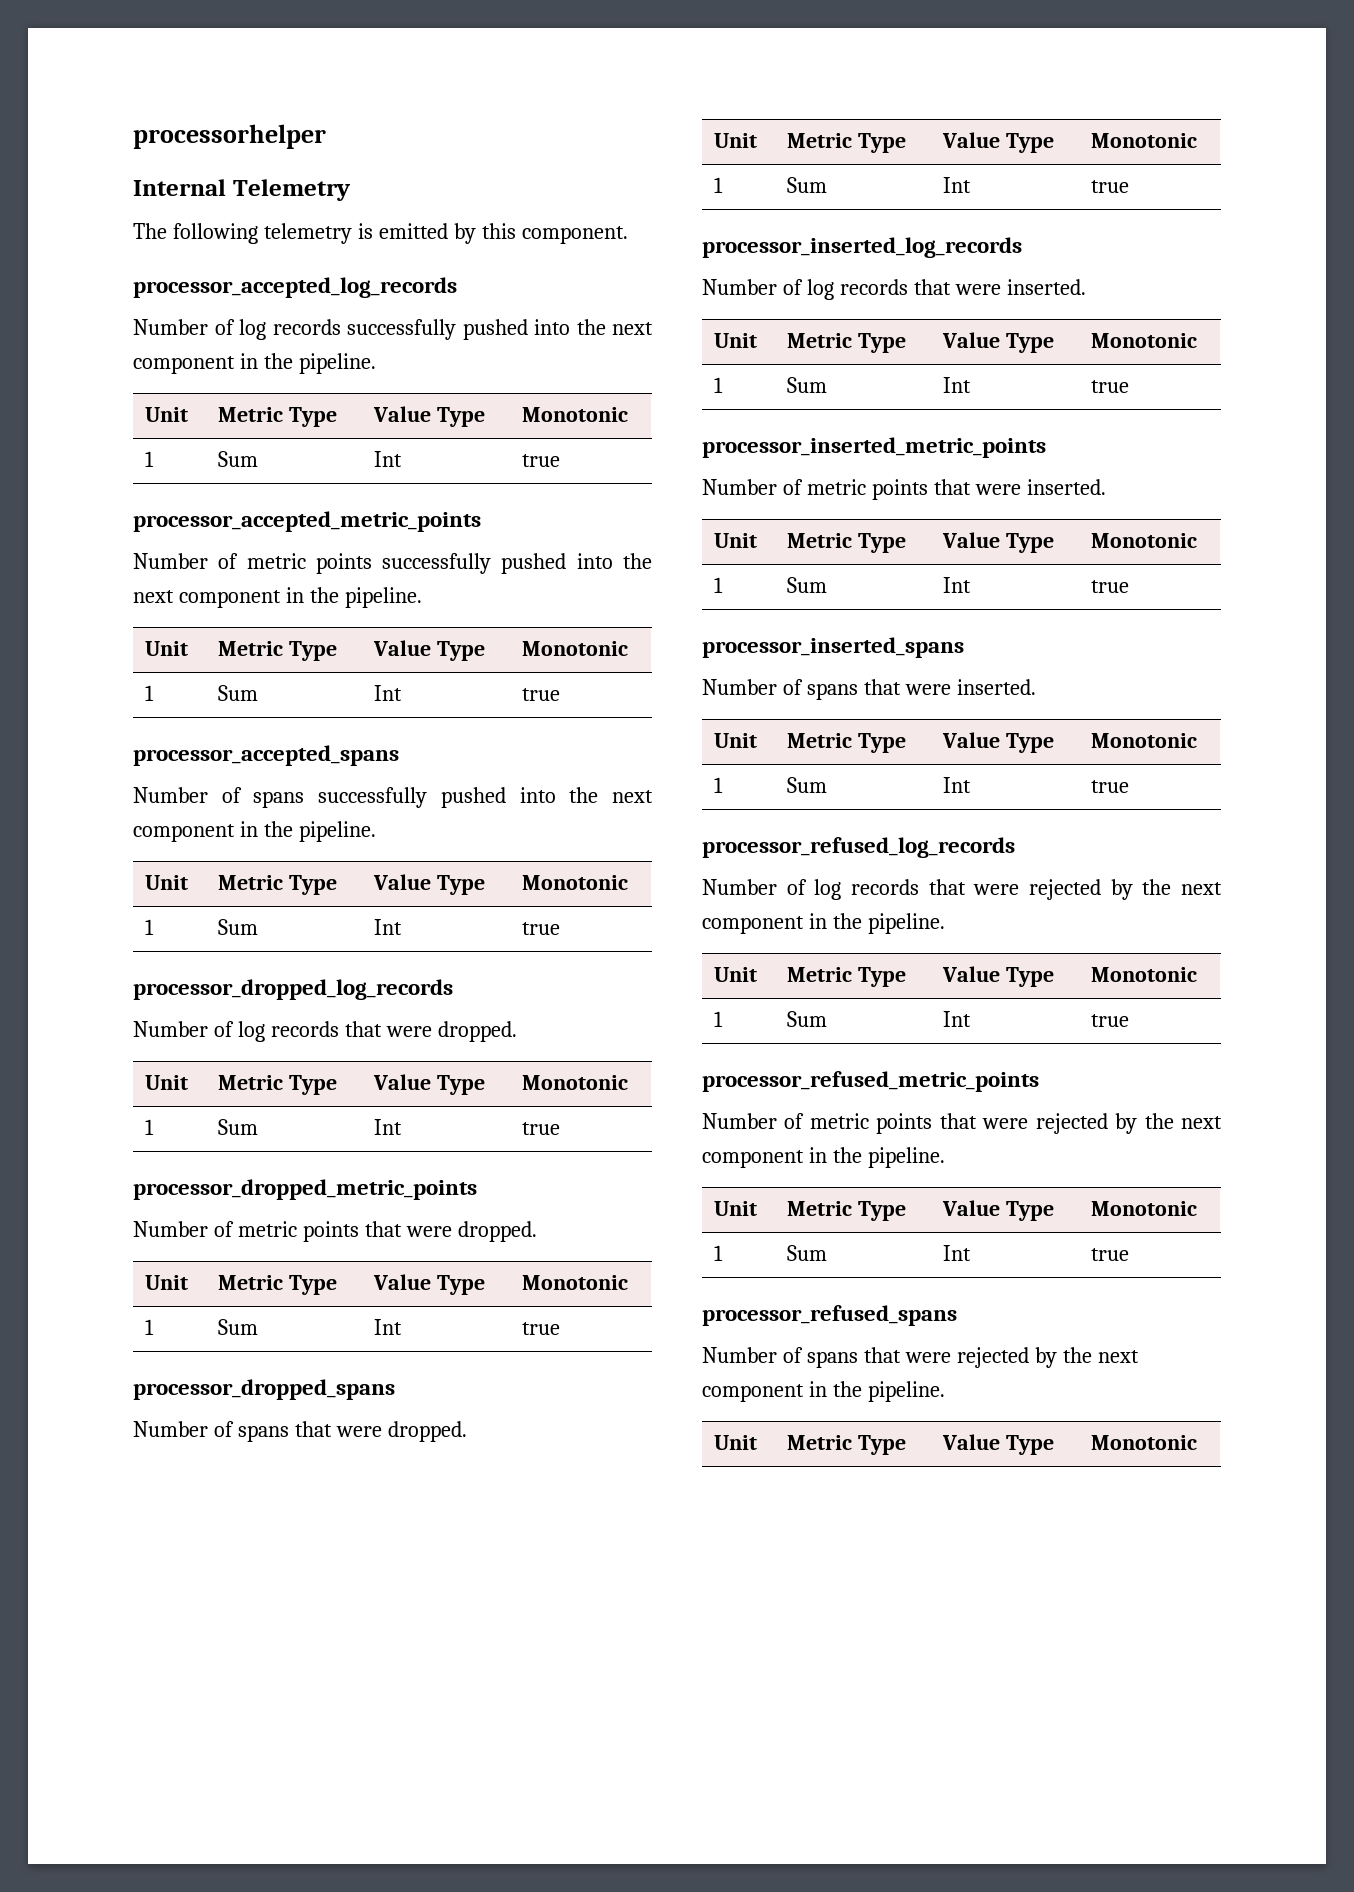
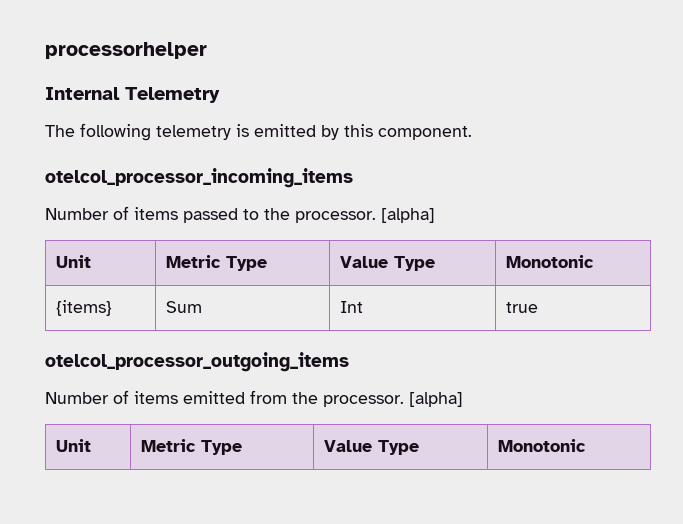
[133,277,457,298] [133,319,653,340] [133,353,376,374] [145,407,189,422] [218,407,337,427] [373,406,485,427] [522,407,629,422] [145,451,155,467] [218,451,259,467] [374,451,403,467] [522,454,561,467] [133,511,481,532] [133,553,652,574] [133,587,422,608] [145,641,189,656] [218,641,337,661] [373,640,485,661] [522,641,629,656] [145,685,155,701] [218,685,259,701] [374,685,403,701] [522,688,561,701] [133,745,399,766] [133,787,653,808] [133,821,376,842] [145,875,189,890] [218,875,337,895] [373,874,485,895] [522,875,629,890] [145,919,155,935] [218,919,259,935] [374,919,403,935] [522,922,561,935] [133,979,453,1000] [133,1021,517,1042] [145,1075,189,1090] [218,1075,337,1095] [373,1074,485,1095] [522,1075,629,1090] [145,1119,155,1135] [218,1119,259,1135] [374,1119,403,1135] [522,1122,561,1135] [133,1179,477,1200] [133,1221,537,1242] [145,1275,189,1290] [218,1275,337,1295] [373,1274,485,1295] [522,1275,629,1290] [145,1319,155,1335] [218,1319,259,1335] [374,1319,403,1335] [522,1322,561,1335] [133,1379,395,1400] [133,1421,467,1442] [714,133,758,148] [787,133,906,153] [942,132,1054,153] [1091,133,1198,148] [714,177,724,193] [787,177,828,193] [943,177,972,193] [1091,180,1130,193] [702,237,1022,258] [702,279,1086,300] [714,333,758,348] [787,333,906,353] [942,332,1054,353] [1091,333,1198,348] [714,377,724,393] [787,377,828,393] [943,377,972,393] [1091,380,1130,393] [702,437,1046,458] [702,479,1106,500] [714,533,758,548] [787,533,906,553] [942,532,1054,553] [1091,533,1198,548] [714,577,724,593] [787,577,828,593] [943,577,972,593] [1091,580,1130,593] [702,637,964,658] [702,679,1036,700] [714,733,758,748] [787,733,906,753] [942,732,1054,753] [1091,733,1198,748] [714,777,724,793] [787,777,828,793] [943,777,972,793] [1091,780,1130,793] [702,837,1015,858] [702,879,1222,900] [702,913,945,934] [714,967,758,982] [787,967,906,987] [942,966,1054,987] [1091,967,1198,982] [714,1011,724,1027] [787,1011,828,1027] [943,1011,972,1027] [1091,1014,1130,1027] [702,1071,1039,1092] [702,1113,1222,1134] [702,1147,945,1168] [714,1201,758,1216] [787,1201,906,1221] [942,1200,1054,1221] [1091,1201,1198,1216] [714,1245,724,1261] [787,1245,828,1261] [943,1245,972,1261] [1091,1248,1130,1261] [702,1305,957,1326] [702,1347,1139,1368] [702,1381,945,1402] [714,1435,758,1450] [787,1435,906,1455] [942,1434,1054,1455] [1091,1435,1198,1450] processor_accepted_log_records // Number of log records successfully pushed into the next component in the pipeline. // Unit | Metric Type | Value Type | Monotonic // 1 | Sum | Int | true // processor_accepted_metric_points // Number of metric points successfully pushed into the next component in the pipeline. // Unit | Metric Type | Value Type | Monotonic // 1 | Sum | Int | true // processor_accepted_spans // Number of spans successfully pushed into the next component in the pipeline. // Unit | Metric Type | Value Type | Monotonic // 1 | Sum | Int | true // processor_dropped_log_records // Number of log records that were dropped. // Unit | Metric Type | Value Type | Monotonic // 1 | Sum | Int | true // processor_dropped_metric_points // Number of metric points that were dropped. // Unit | Metric Type | Value Type | Monotonic // 1 | Sum | Int | true // processor_dropped_spans // Number of spans that were dropped. // Unit | Metric Type | Value Type | Monotonic // 1 | Sum | Int | true // processor_inserted_log_records // Number of log records that were inserted. // Unit | Metric Type | Value Type | Monotonic // 1 | Sum | Int | true // processor_inserted_metric_points // Number of metric points that were inserted. // Unit | Metric Type | Value Type | Monotonic // 1 | Sum | Int | true // processor_inserted_spans // Number of spans that were inserted. // Unit | Metric Type | Value Type | Monotonic // 1 | Sum | Int | true // processor_refused_log_records // Number of log records that were rejected by the next component in the pipeline. // Unit | Metric Type | Value Type | Monotonic // 1 | Sum | Int | true // processor_refused_metric_points // Number of metric points that were rejected by the next component in the pipeline. // Unit | Metric Type | Value Type | Monotonic // 1 | Sum | Int | true // processor_refused_spans // Number of spans that were rejected by the next component in the pipeline. // Unit | Metric Type | Value Type | Monotonic -> [45,168,353,188] [45,206,435,223] [55,255,91,268] [165,255,267,271] [339,256,435,271] [505,255,594,268] [55,300,112,316] [165,301,202,313] [339,301,363,313] [505,302,538,313] [45,352,349,372] [45,390,463,407] [55,439,91,452] [140,439,242,455] [323,440,419,455] [497,439,586,452] otelcol_processor_incoming_items // Number of items passed to the processor. [alpha] // Unit | Metric Type | Value Type | Monotonic // {items} | Sum | Int | true // otelcol_processor_outgoing_items // Number of items emitted from the processor. [alpha] // Unit | Metric Type | Value Type | Monotonic

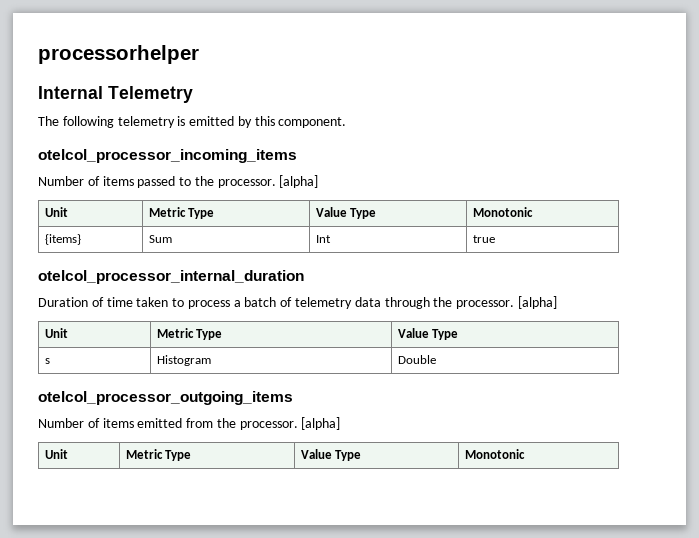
(538, 307) none -> [38,270,304,284] [38,296,557,309] [45,328,69,338] [157,328,223,340] [398,328,459,340] [45,358,51,364] [157,355,212,366] [398,355,437,364] // otelcol_processor_internal_duration // Duration of time taken to process a batch of telemetry data through the processor. [alpha] // Unit | Metric Type | Value Type // s | Histogram | Double

